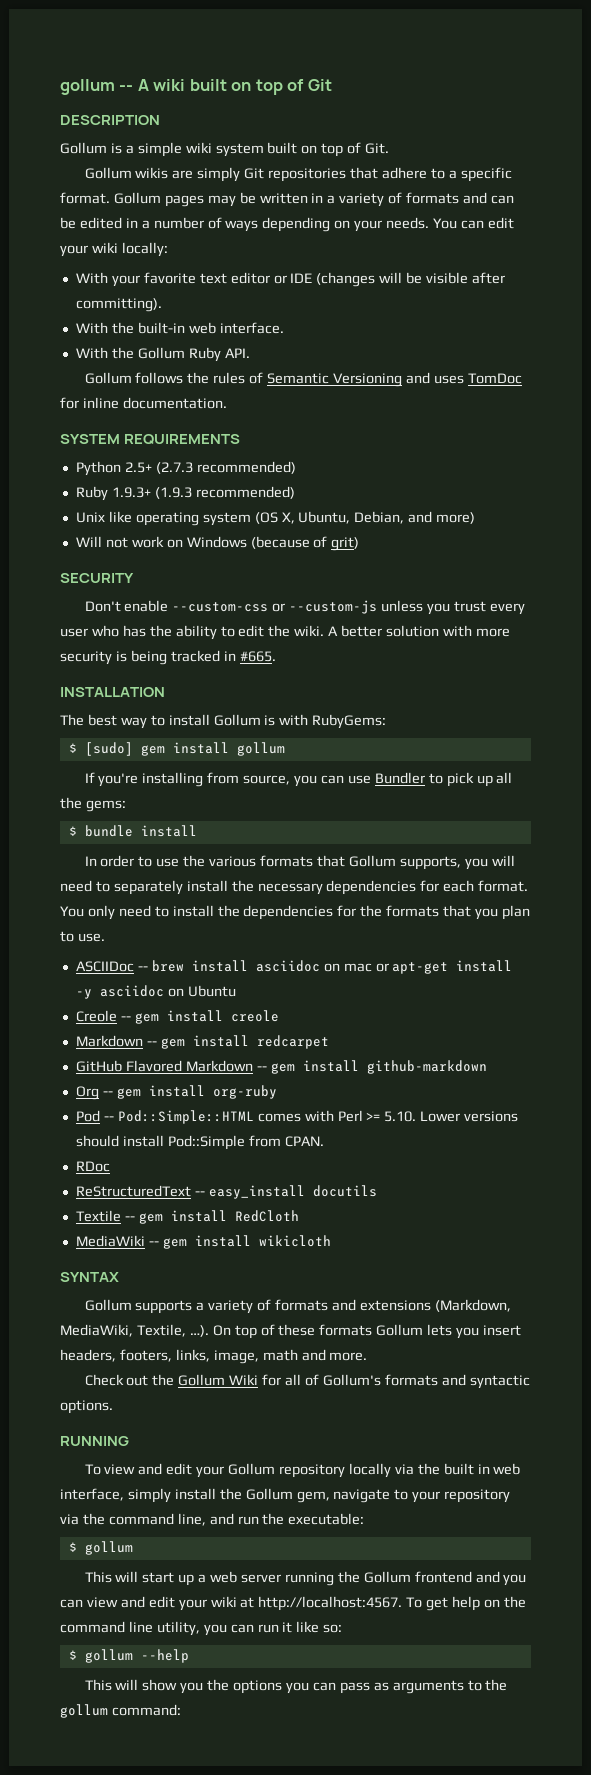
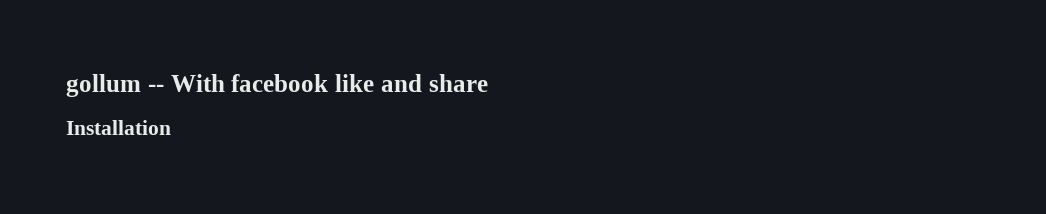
[137,79,332,95] [60,115,160,125] [60,142,390,157] [84,167,512,182] [60,192,514,207] [60,217,514,232] [60,242,168,257] [75,272,506,287] [75,298,162,312] [75,322,284,334] [75,347,250,362] [84,372,522,387] [60,397,227,409] [60,434,241,445] [75,461,296,476] [75,486,295,501] [75,511,476,526] [75,536,360,551] [60,573,134,583] [84,600,525,615] [60,625,510,640] [60,650,276,665] [60,687,165,697] [60,714,387,729] [68,742,285,756] [84,772,513,787] [60,797,126,812] [68,825,197,837] [84,855,515,870] [60,880,529,895] [60,905,530,920] [60,931,105,942] [75,960,513,974] [75,985,236,999] [75,1010,279,1024] [75,1035,329,1049] [75,1060,487,1074] [75,1085,277,1100] [75,1110,519,1124] [75,1135,324,1150] [75,1161,110,1172] [75,1185,377,1199] [75,1210,299,1224] [75,1235,331,1249] [60,1272,119,1282] [84,1299,511,1314] [60,1324,522,1339] [60,1349,368,1364] [84,1374,530,1389] [60,1400,113,1414] [60,1436,129,1446] [84,1463,521,1478] [60,1488,511,1503] [60,1513,365,1526] [68,1541,133,1555] [84,1571,527,1586] [60,1596,526,1611] [60,1621,343,1636] [68,1649,189,1663] [84,1679,508,1694] [60,1704,181,1718] A wiki built on top of Git // DESCRIPTION // Gollum is a simple wiki system built on top of Git. // Gollum wikis are simply Git repositories that adhere to a specific format. Gollum pages may be written in a variety of formats and can be edited in a number of ways depending on your needs. You can edit your wiki locally: // With your favorite text editor or IDE (changes will be visible after committing). // With the built-in web interface. // With the Gollum Ruby API. // Gollum follows the rules of Semantic Versioning and uses TomDoc for inline documentation. // SYSTEM REQUIREMENTS // Python 2.5+ (2.7.3 recommended) // Ruby 1.9.3+ (1.9.3 recommended) // Unix like operating system (OS X, Ubuntu, Debian, and more) // Will not work on Windows (because of grit) // SECURITY // Don't enable --custom-css or --custom-js unless you trust every user who has the ability to edit the wiki. A better solution with more security is being tracked in #665. // INSTALLATION // The best way to install Gollum is with RubyGems: // $ [sudo] gem install gollum // If you're installing from source, you can use Bundler to pick up all the gems: // $ bundle install // In order to use the various formats that Gollum supports, you will need to separately install the necessary dependencies for each format. You only need to install the dependencies for the formats that you plan to use. // ASCIIDoc -- brew install asciidoc on mac or apt-get install -y asciidoc on Ubuntu // Creole -- gem install creole // Markdown -- gem install redcarpet // GitHub Flavored Markdown -- gem install github-markdown // Org -- gem install org-ruby // Pod -- Pod::Simple::HTML comes with Perl >= 5.10. Lower versions should install Pod::Simple from CPAN. // RDoc // ReStructuredText -- easy_install docutils // Textile -- gem install RedCloth // MediaWiki -- gem install wikicloth // SYNTAX // Gollum supports a variety of formats and extensions (Markdown, MediaWiki, Textile, …). On top of these formats Gollum lets you insert headers, footers, links, image, math and more. // Check out the Gollum Wiki for all of Gollum's formats and syntactic options. // RUNNING // To view and edit your Gollum repository locally via the built in web interface, simply install the Gollum gem, navigate to your repository via the command line, and run the executable: // $ gollum // This will start up a web server running the Gollum frontend and you can view and edit your wiki at http://localhost:4567. To get help on the command line utility, you can run it like so: // $ gollum --help // This will show you the options you can pass as arguments to the gollum command: -> [170,74,488,92] [66,120,171,135] With facebook like and share // Installation

